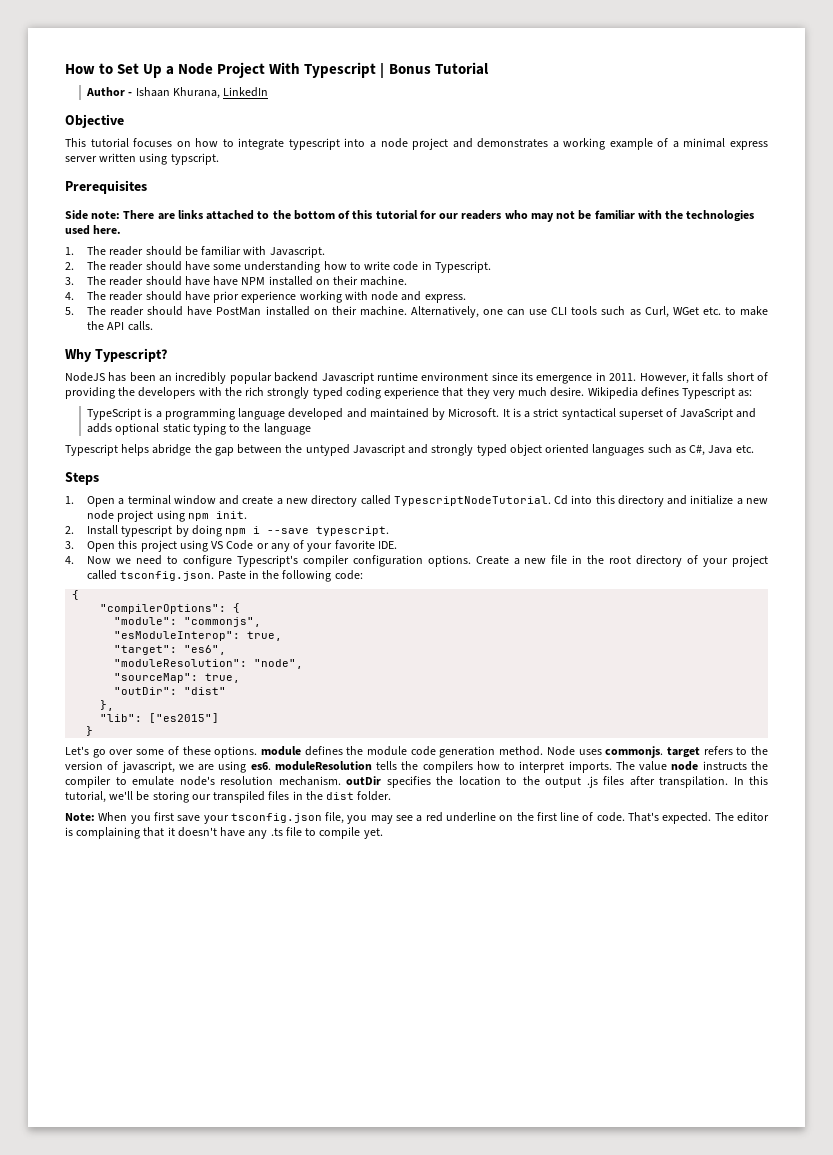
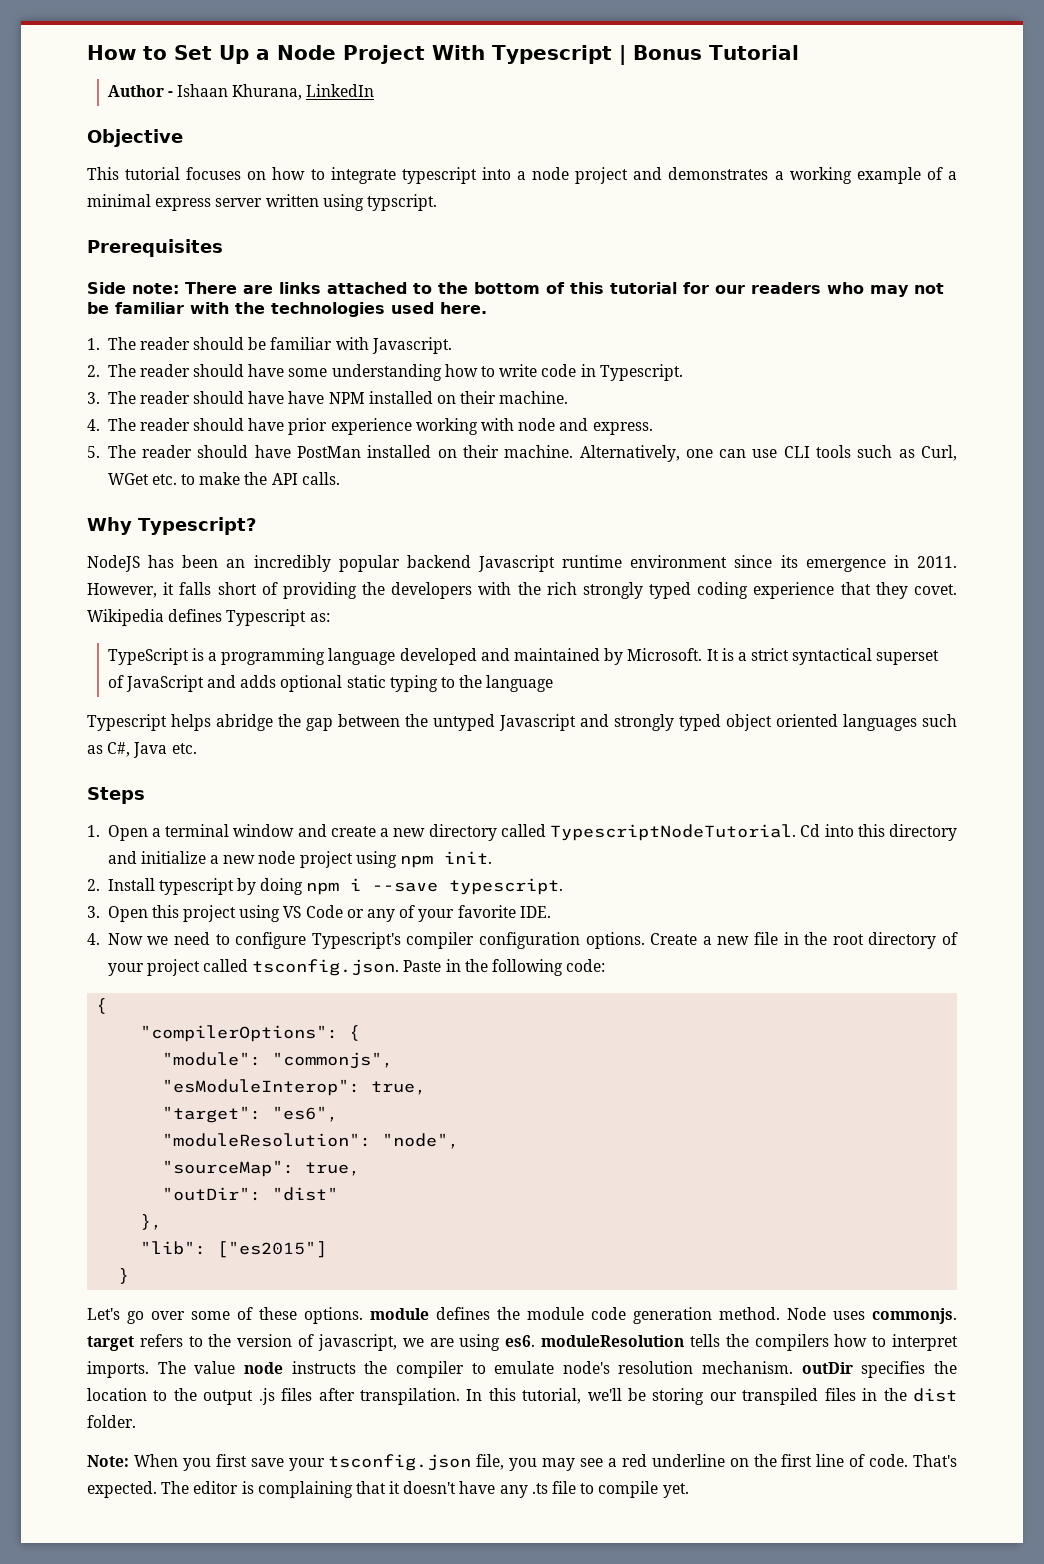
[492,387,585,399] very much desire. -> [913,584,957,595] covet.

